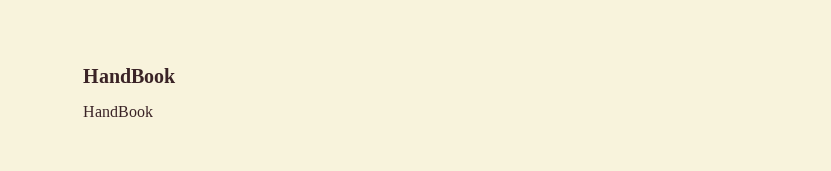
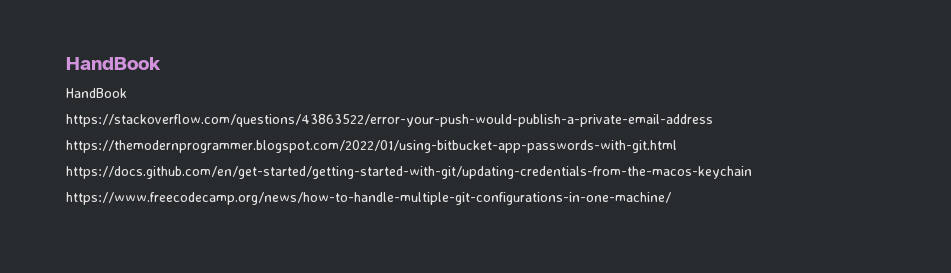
(153, 111) none -> [66,114,713,127] [66,140,677,153] [66,166,752,179] [66,192,671,205] // https://stackoverflow.com/questions/43863522/error-your-push-would-publish-a-private-email-address // https://themodernprogrammer.blogspot.com/2022/01/using-bitbucket-app-passwords-with-git.html // https://docs.github.com/en/get-started/getting-started-with-git/updating-credentials-from-the-macos-keychain // https://www.freecodecamp.org/news/how-to-handle-multiple-git-configurations-in-one-machine/

